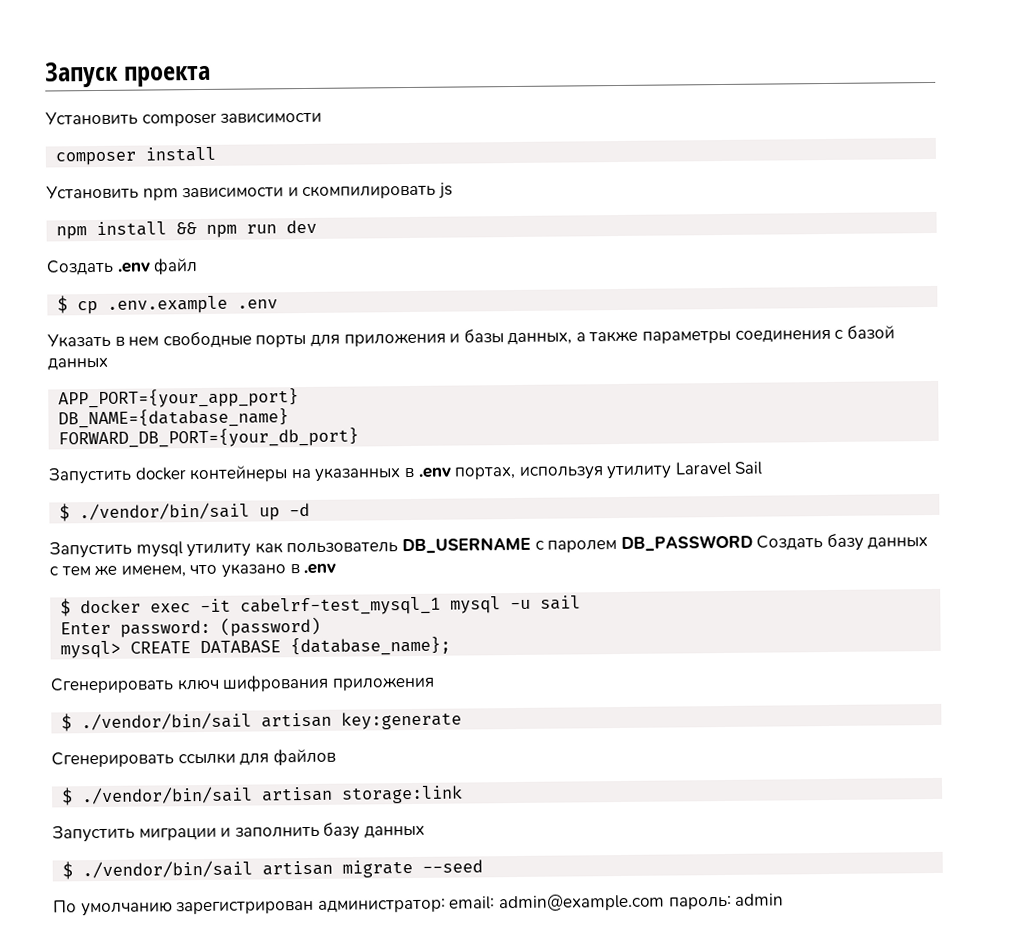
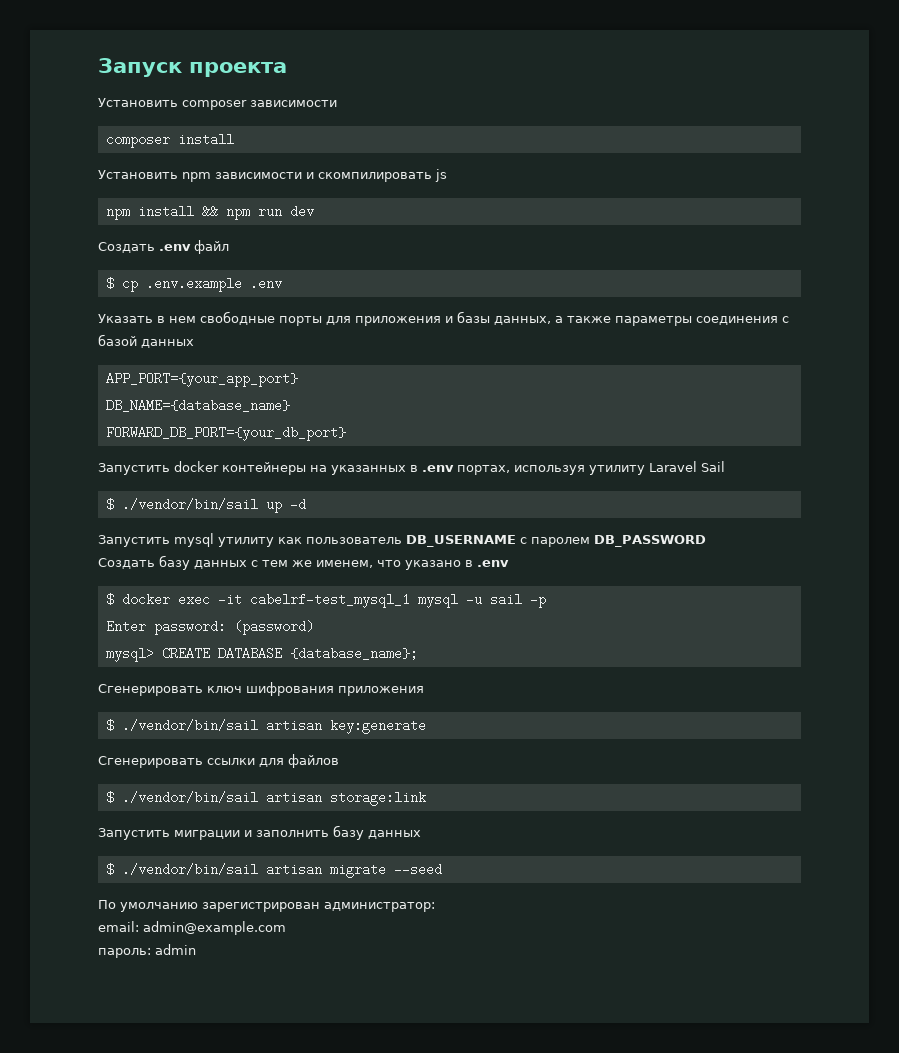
(753, 543) none -> (706, 541) //
(582, 602) none -> [529,593,546,608] -p
(446, 905) none -> (435, 907) //
(665, 902) none -> (286, 928) //

